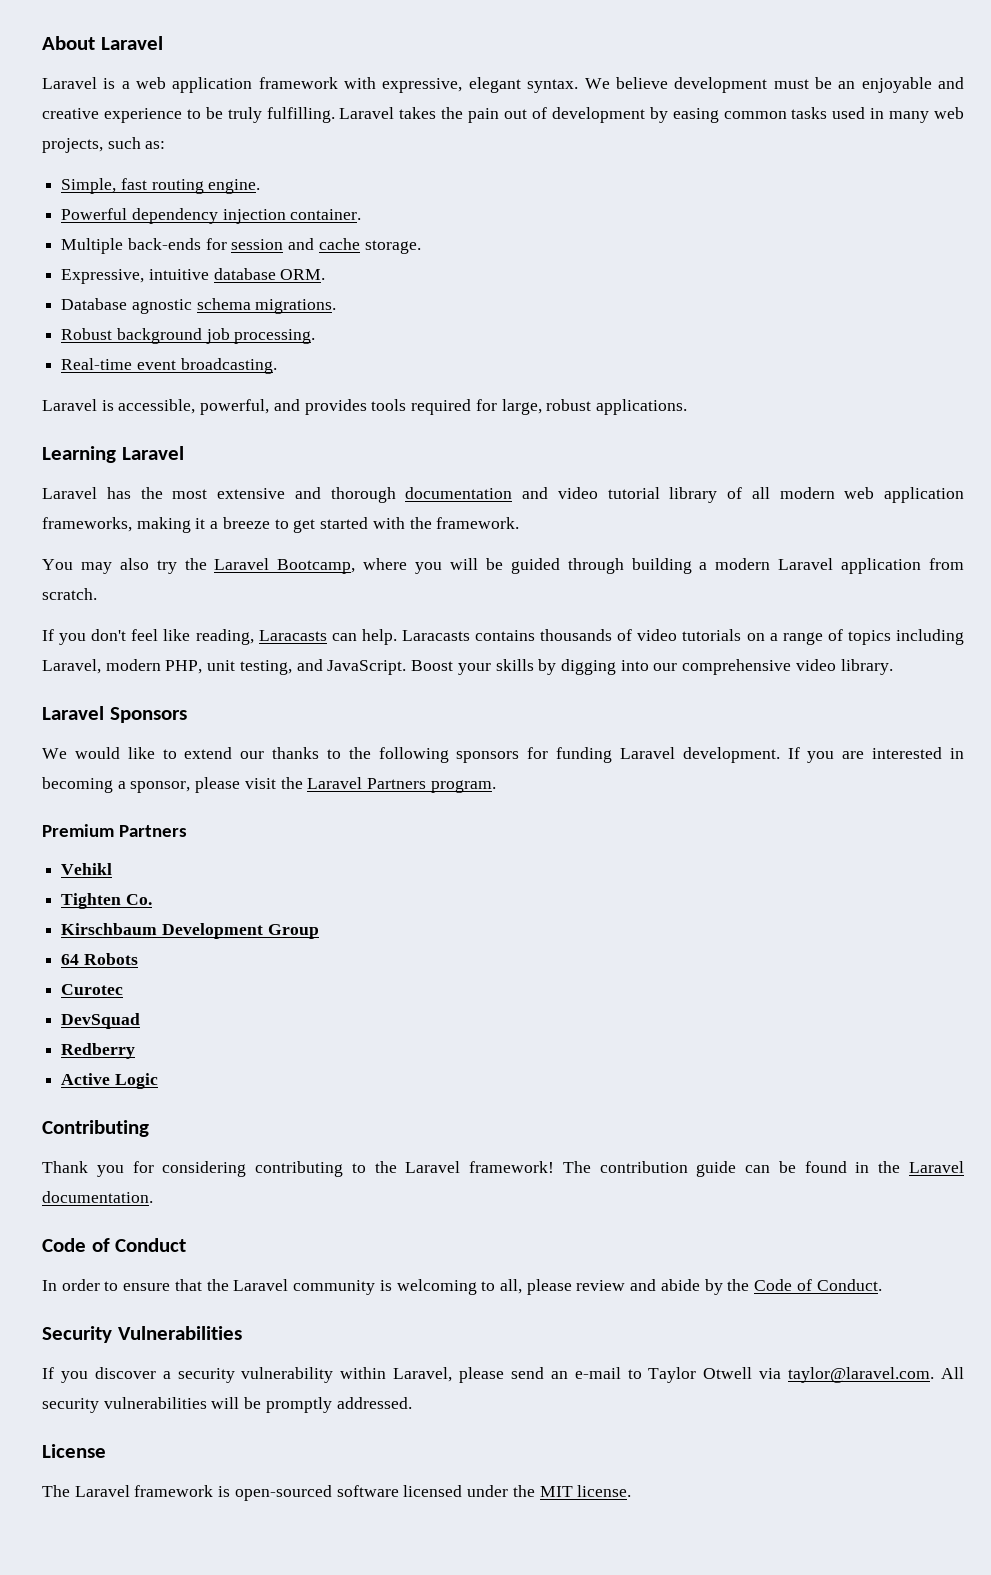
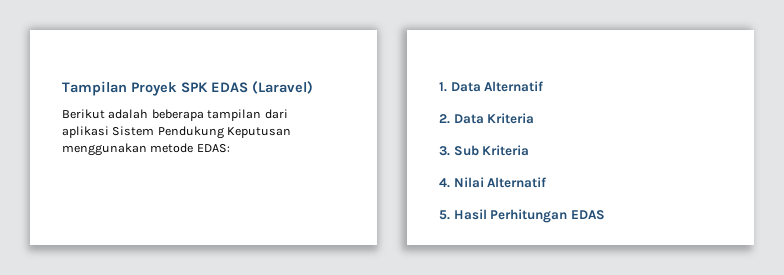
[42,36,163,50] [42,77,965,93] [42,107,964,123] [42,137,166,153] [61,178,261,194] [61,208,362,224] [61,238,421,254] [61,268,326,284] [61,298,337,314] [61,328,316,344] [61,358,277,374] [42,399,687,415] [42,446,184,463] [42,487,964,503] [42,517,520,533] [42,558,965,574] [42,588,97,600] [42,629,965,645] [42,659,893,675] [42,706,187,723] [42,747,965,763] [42,777,496,793] [42,824,188,837] [61,863,113,875] [61,893,152,909] [61,923,319,939] [61,953,138,965] [61,984,124,995] [61,1013,141,1029] [61,1043,136,1059] [61,1073,158,1089] [42,1120,149,1137] [42,1161,964,1177] [42,1191,153,1203] [42,1238,187,1252] [42,1279,882,1295] [42,1326,242,1343] [42,1367,964,1383] [42,1397,412,1413] [42,1444,106,1458] [42,1485,632,1501] About Laravel // Laravel is a web application framework with expressive, elegant syntax. We believe development must be an enjoyable and creative experience to be truly fulfilling. Laravel takes the pain out of development by easing common tasks used in many web projects, such as: // Simple, fast routing engine. // Powerful dependency injection container. // Multiple back-ends for session and cache storage. // Expressive, intuitive database ORM. // Database agnostic schema migrations. // Robust background job processing. // Real-time event broadcasting. // Laravel is accessible, powerful, and provides tools required for large, robust applications. // Learning Laravel // Laravel has the most extensive and thorough documentation and video tutorial library of all modern web application frameworks, making it a breeze to get started with the framework. // You may also try the Laravel Bootcamp, where you will be guided through building a modern Laravel application from scratch. // If you don't feel like reading, Laracasts can help. Laracasts contains thousands of video tutorials on a range of topics including Laravel, modern PHP, unit testing, and JavaScript. Boost your skills by digging into our comprehensive video library. // Laravel Sponsors // We would like to extend our thanks to the following sponsors for funding Laravel development. If you are interested in becoming a sponsor, please visit the Laravel Partners program. // Premium Partners // Vehikl // Tighten Co. // Kirschbaum Development Group // 64 Robots // Curotec // DevSquad // Redberry // Active Logic // Contributing // Thank you for considering contributing to the Laravel framework! The contribution guide can be found in the Laravel documentation. // Code of Conduct // In order to ensure that the Laravel community is welcoming to all, please review and abide by the Code of Conduct. // Security Vulnerabilities // If you discover a security vulnerability within Laravel, please send an e-mail to Taylor Otwell via taylor@laravel.com. All security vulnerabilities will be promptly addressed. // License // The Laravel framework is open-sourced software licensed under the MIT license. -> [62,81,313,96] [62,109,288,121] [62,126,292,139] [62,143,230,156] [439,81,544,92] [439,113,535,124] [439,145,530,156] [439,177,547,188] [439,209,605,223] Tampilan Proyek SPK EDAS (Laravel) // Berikut adalah beberapa tampilan dari aplikasi Sistem Pendukung Keputusan menggunakan metode EDAS: // 1. Data Alternatif // 2. Data Kriteria // 3. Sub Kriteria // 4. Nilai Alternatif // 5. Hasil Perhitungan EDAS

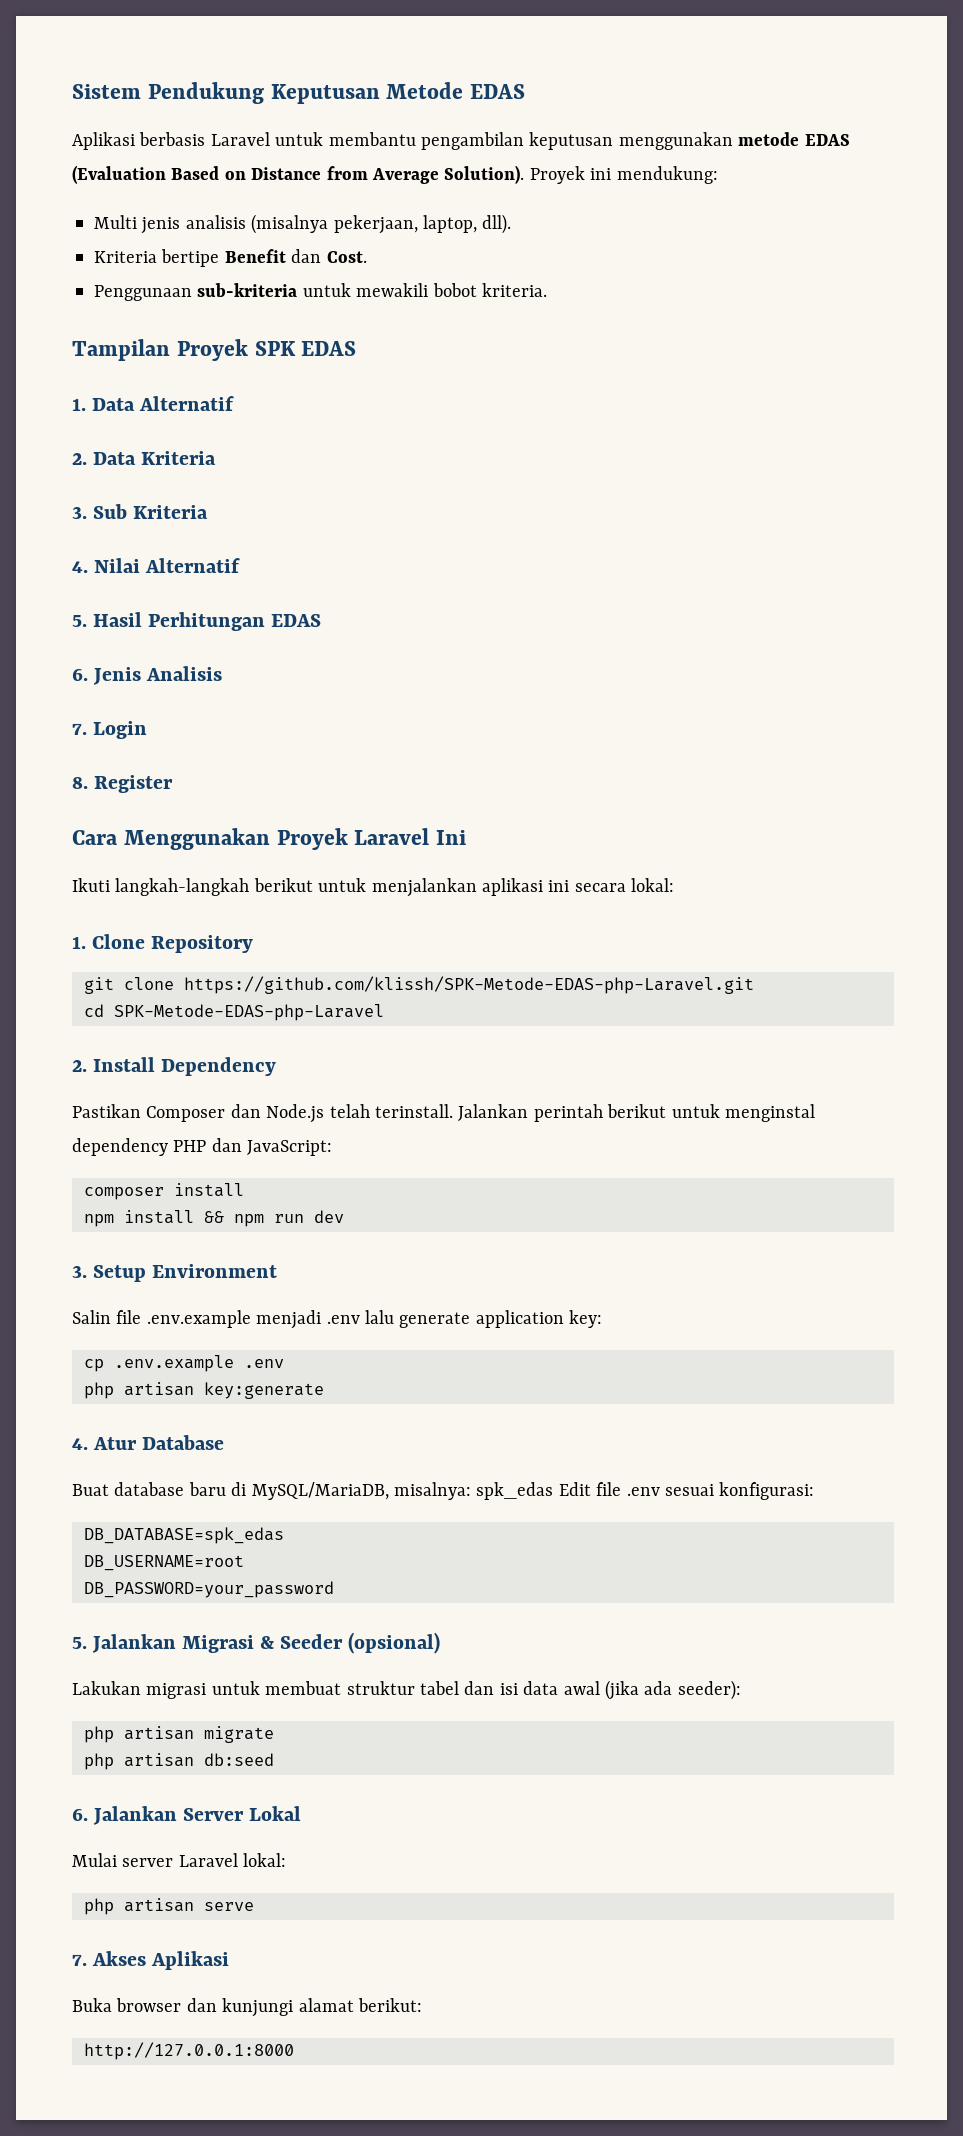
[62,81,313,96] [62,109,288,121] [62,126,292,139] [62,143,230,156] Tampilan Proyek SPK EDAS (Laravel) // Berikut adalah beberapa tampilan dari aplikasi Sistem Pendukung Keputusan menggunakan metode EDAS: -> [72,82,525,104] [72,132,850,150] [72,165,718,184] [94,214,512,234] [94,249,367,267] [94,283,547,301] [72,339,357,361] Sistem Pendukung Keputusan Metode EDAS // Aplikasi berbasis Laravel untuk membantu pengambilan keputusan menggunakan metode EDAS (Evaluation Based on Distance from Average Solution). Proyek ini mendukung: // Multi jenis analisis (misalnya pekerjaan, laptop, dll). // Kriteria bertipe Benefit dan Cost. // Penggunaan sub-kriteria untuk mewakili bobot kriteria. // Tampilan Proyek SPK EDAS
(605, 215) none -> [72,666,223,685] [72,721,148,739] [72,775,174,793] [72,828,466,850] [72,878,675,897] [72,934,254,953] [84,976,754,994] [84,1004,384,1021] [72,1057,277,1076] [72,1104,815,1123] [72,1138,333,1156] [84,1183,244,1200] [84,1210,344,1227] [72,1264,278,1282] [72,1310,603,1329] [84,1355,284,1372] [84,1382,324,1399] [72,1435,225,1450] [72,1482,815,1500] [84,1527,284,1544] [84,1555,244,1571] [84,1581,334,1598] [72,1632,441,1654] [72,1680,741,1700] [84,1726,274,1743] [84,1753,274,1770] [72,1806,302,1825] [72,1853,287,1867] [84,1898,254,1915] [72,1951,230,1970] [72,1998,422,2017] [84,2042,294,2060] // 6. Jenis Analisis // 7. Login // 8. Register // Cara Menggunakan Proyek Laravel Ini // Ikuti langkah-langkah berikut untuk menjalankan aplikasi ini secara lokal: // 1. Clone Repository // git clone https://github.com/klissh/SPK-Metode-EDAS-php-Laravel.git // cd SPK-Metode-EDAS-php-Laravel // 2. Install Dependency // Pastikan Composer dan Node.js telah terinstall. Jalankan perintah berikut untuk menginstal dependency PHP dan JavaScript: // composer install // npm install && npm run dev // 3. Setup Environment // Salin file .env.example menjadi .env lalu generate application key: // cp .env.example .env // php artisan key:generate // 4. Atur Database // Buat database baru di MySQL/MariaDB, misalnya: spk_edas Edit file .env sesuai konfigurasi: // DB_DATABASE=spk_edas // DB_USERNAME=root // DB_PASSWORD=your_password // 5. Jalankan Migrasi & Seeder (opsional) // Lakukan migrasi untuk membuat struktur tabel dan isi data awal (jika ada seeder): // php artisan migrate // php artisan db:seed // 6. Jalankan Server Lokal // Mulai server Laravel lokal: // php artisan serve // 7. Akses Aplikasi // Buka browser dan kunjungi alamat berikut: // http://127.0.0.1:8000

